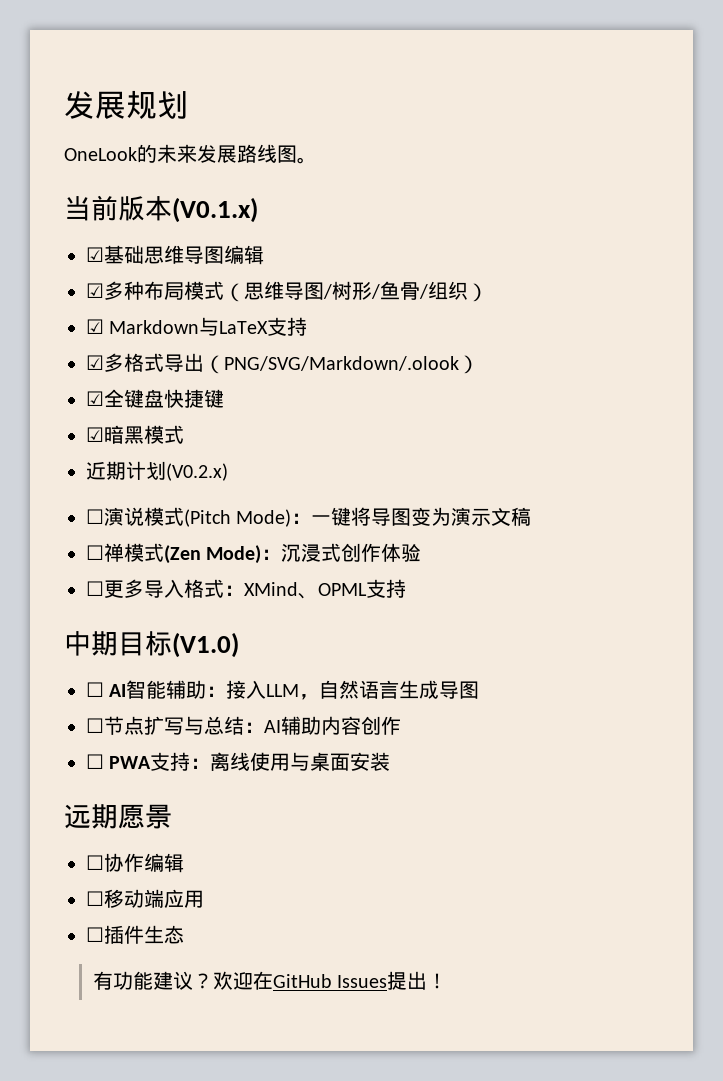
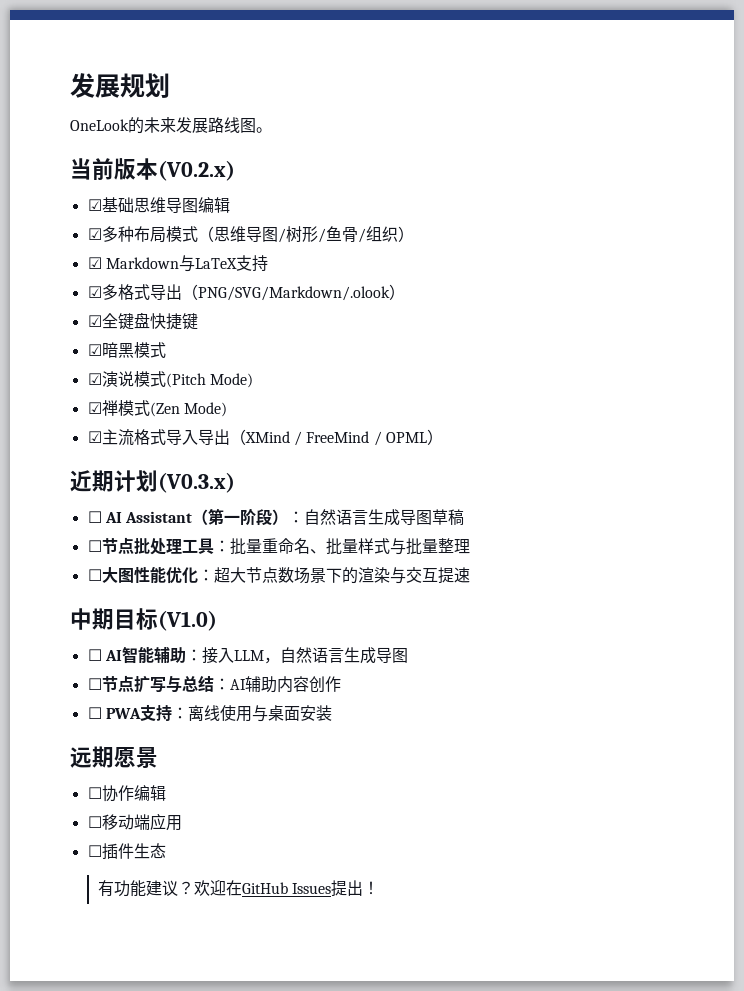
[172,197,258,223] (V0.1.x) -> [158,160,235,181] (V0.2.x)
[86,461,228,481] [86,509,104,524] 近期计划(V0.2.x) // ☐ -> [87,373,102,385] ☑
[291,507,532,526] [86,543,422,564] [86,579,406,599] ：一键将导图变为演示文稿 // ☐禅模式(Zen Mode)：沉浸式创作体验 // ☐更多导入格式：XMind、OPML支持 -> [87,400,227,417] [87,429,443,446] [70,470,235,493] [87,508,465,526] [87,537,470,555] [87,566,470,584] // ☑禅模式(Zen Mode) // ☑主流格式导入导出（XMind / FreeMind / OPML） // 近期计划(V0.3.x) // ☐ AI Assistant（第一阶段）：自然语言生成导图草稿 // ☐节点批处理工具：批量重命名、批量样式与批量整理 // ☐大图性能优化：超大节点数场景下的渲染与交互提速

